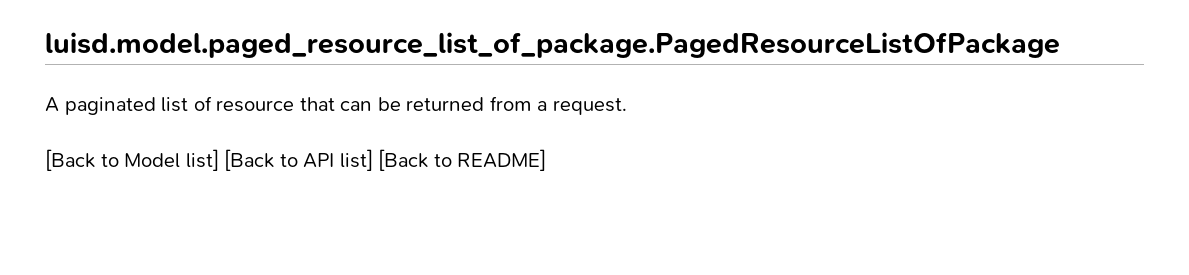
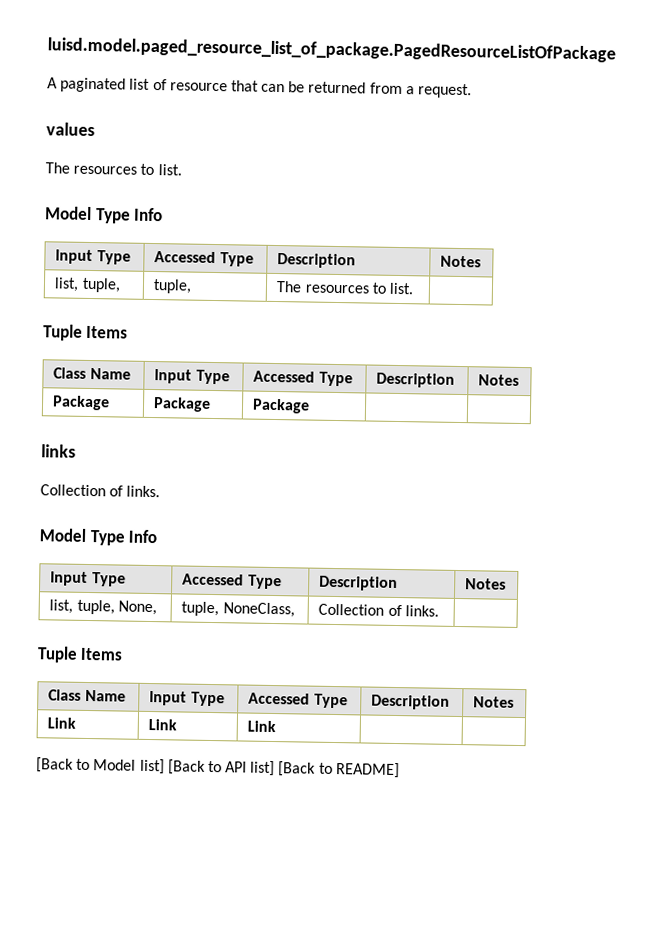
(627, 106) none -> [46,122,95,137] [45,162,182,176] [45,206,164,224] [55,249,131,265] [154,251,254,267] [277,253,357,269] [440,255,482,268] [54,277,121,293] [153,279,193,294] [276,281,414,295] [43,324,129,341] [53,367,131,380] [154,369,230,385] [253,370,353,387] [376,372,456,388] [478,374,520,386] [52,395,111,411] [153,397,212,412] [252,398,311,414] [41,444,76,458] [40,484,161,498] [39,528,159,546] [50,571,126,587] [182,573,282,590] [319,575,399,592] [465,578,507,590] [49,599,157,616] [181,601,295,618] [318,603,439,617] [37,646,124,663] [48,689,126,702] [149,691,225,707] [248,692,348,709] [371,694,451,710] [473,696,515,708] [47,717,77,729] [148,718,178,731] [247,720,277,733] // values // The resources to list. // Model Type Info // Input Type | Accessed Type | Description | Notes // list, tuple, | tuple, | The resources to list. | // Tuple Items // Class Name | Input Type | Accessed Type | Description | Notes // Package | Package | Package | | // links // Collection of links. // Model Type Info // Input Type | Accessed Type | Description | Notes // list, tuple, None, | tuple, NoneClass, | Collection of links. | // Tuple Items // Class Name | Input Type | Accessed Type | Description | Notes // Link | Link | Link | |

